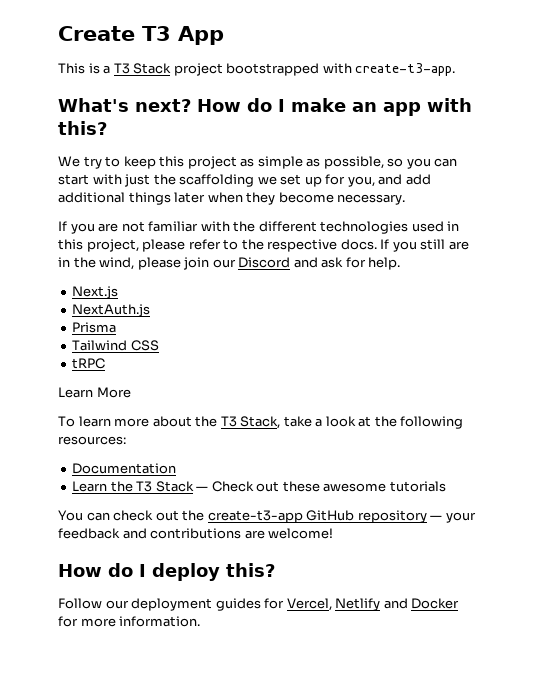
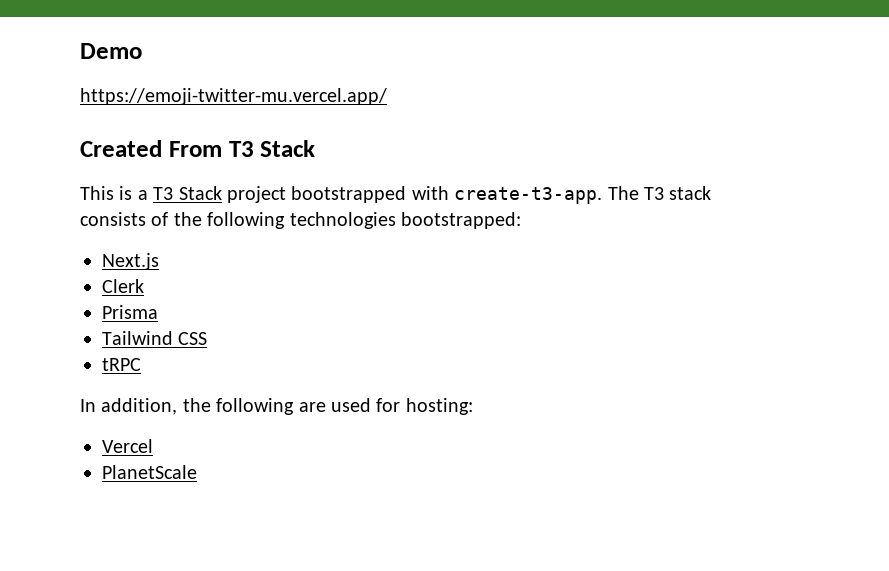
[58,26,224,45] Create T3 App -> [80,43,142,59] [80,88,387,105] [80,140,316,157] Demo // https://emoji-twitter-mu.vercel.app/ // Created From T3 Stack
[58,98,472,116] [58,121,107,135] [58,156,458,169] [58,174,431,187] [58,192,406,205] [58,221,460,234] [58,239,469,252] [58,257,401,270] // What's next? How do I make an app with this? // We try to keep this project as simple as possible, so you can start with just the scaffolding we set up for you, and add additional things later when they become necessary. // If you are not familiar with the different technologies used in this project, please refer to the respective docs. If you still are in the wind, please join our Discord and ask for help. -> [607,186,712,200] [80,212,521,229] The T3 stack consists of the following technologies bootstrapped:
[72,304,151,317] NextAuth.js -> [102,279,144,293] Clerk
[58,387,131,398] [58,416,464,429] [58,436,126,445] [72,463,177,474] [72,481,446,492] [58,510,476,523] [58,528,334,539] [58,563,275,581] [58,598,460,611] [58,616,201,627] Learn More // To learn more about the T3 Stack, take a look at the following resources: // Documentation // Learn the T3 Stack — Check out these awesome tutorials // You can check out the create-t3-app GitHub repository — your feedback and contributions are welcome! // How do I deploy this? // Follow our deployment guides for Vercel, Netlify and Docker for more information. -> [80,398,473,415] [102,439,153,453] [102,465,197,479] In addition, the following are used for hosting: // Vercel // PlanetScale

